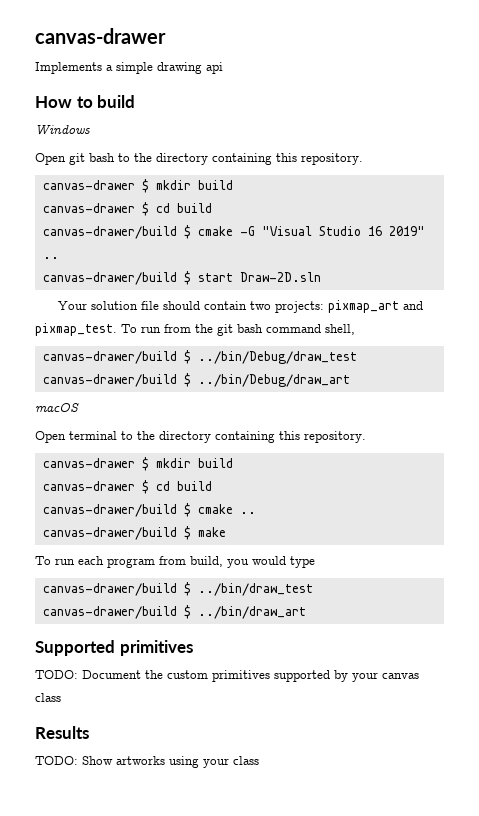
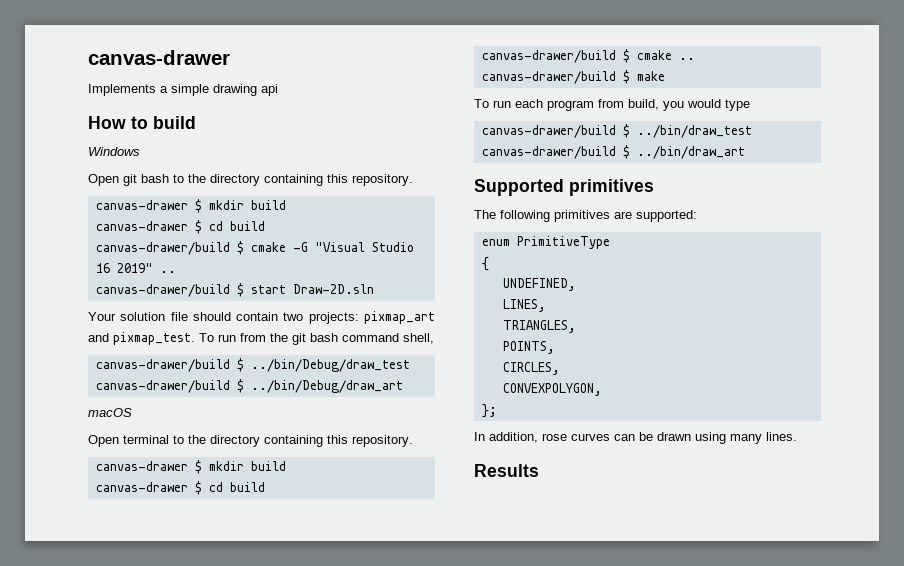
[35,670,419,682] [35,693,61,702] [35,726,89,739] [35,756,259,768] TODO: Document the custom primitives supported by your canvas class // Results // TODO: Show artworks using your class -> [474,210,697,222] [481,236,610,249] [481,257,489,271] [502,278,576,291] [502,299,546,312] [502,320,576,333] [502,341,555,354] [502,362,560,375] [502,383,602,396] [481,404,497,418] [474,432,797,444] [474,464,539,477] The following primitives are supported: // enum PrimitiveType // { // UNDEFINED, // LINES, // TRIANGLES, // POINTS, // CIRCLES, // CONVEXPOLYGON, // }; // In addition, rose curves can be drawn using many lines. // Results

